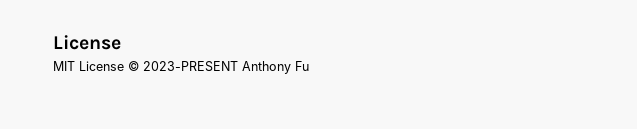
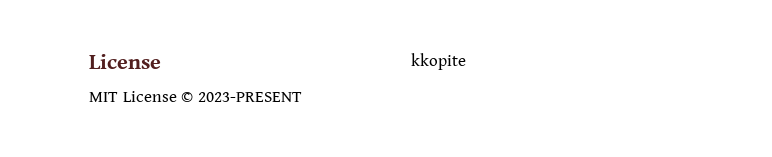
[242,61,309,74] Anthony Fu -> [411,53,466,70] kkopite

